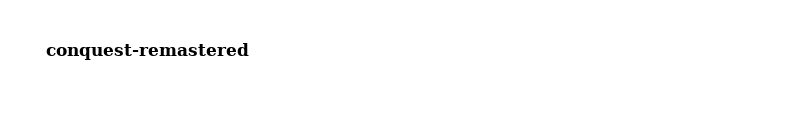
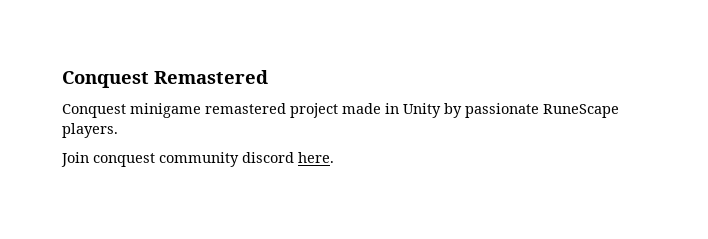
[46,43,249,60] conquest-remastered -> [62,70,268,88] [62,103,619,118] [62,123,118,138] [61,152,334,167] Conquest Remastered // Conquest minigame remastered project made in Unity by passionate RuneScape players. // Join conquest community discord here.

